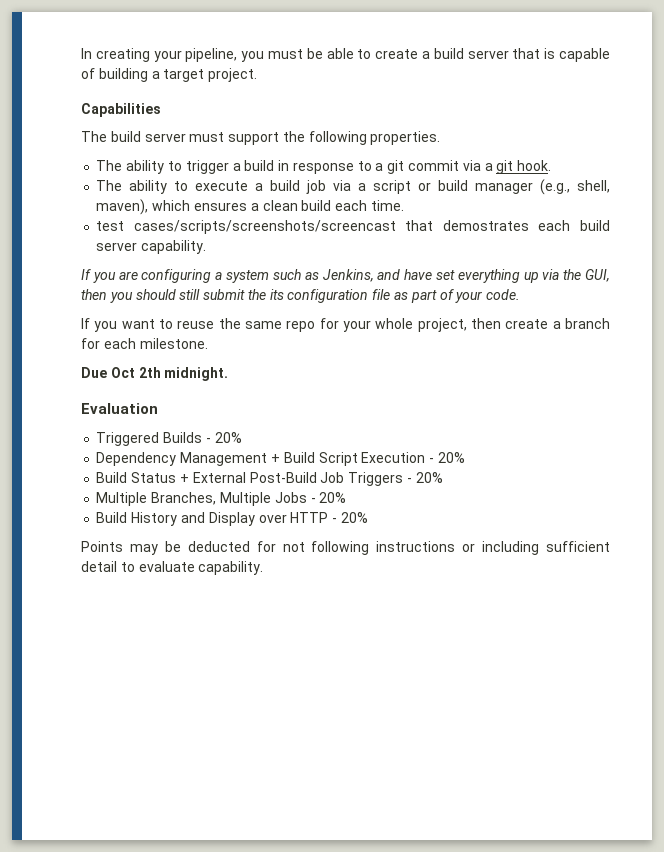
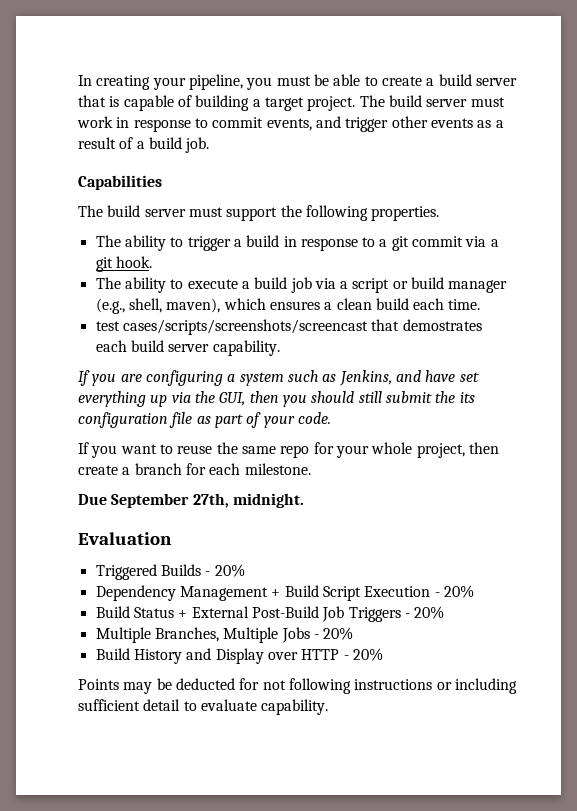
(258, 75) none -> [359,95,505,107] [77,116,504,132] [78,137,210,153] The build server must work in response to commit events, and trigger other events as a result of a build job.
[110,367,161,378] Oct 2th -> [111,493,229,508] September 27th,

